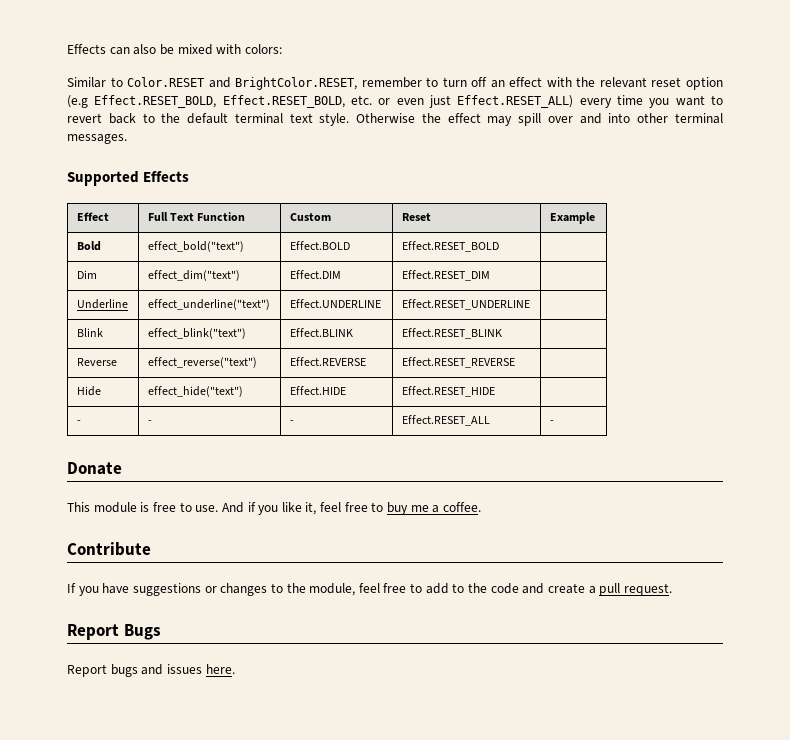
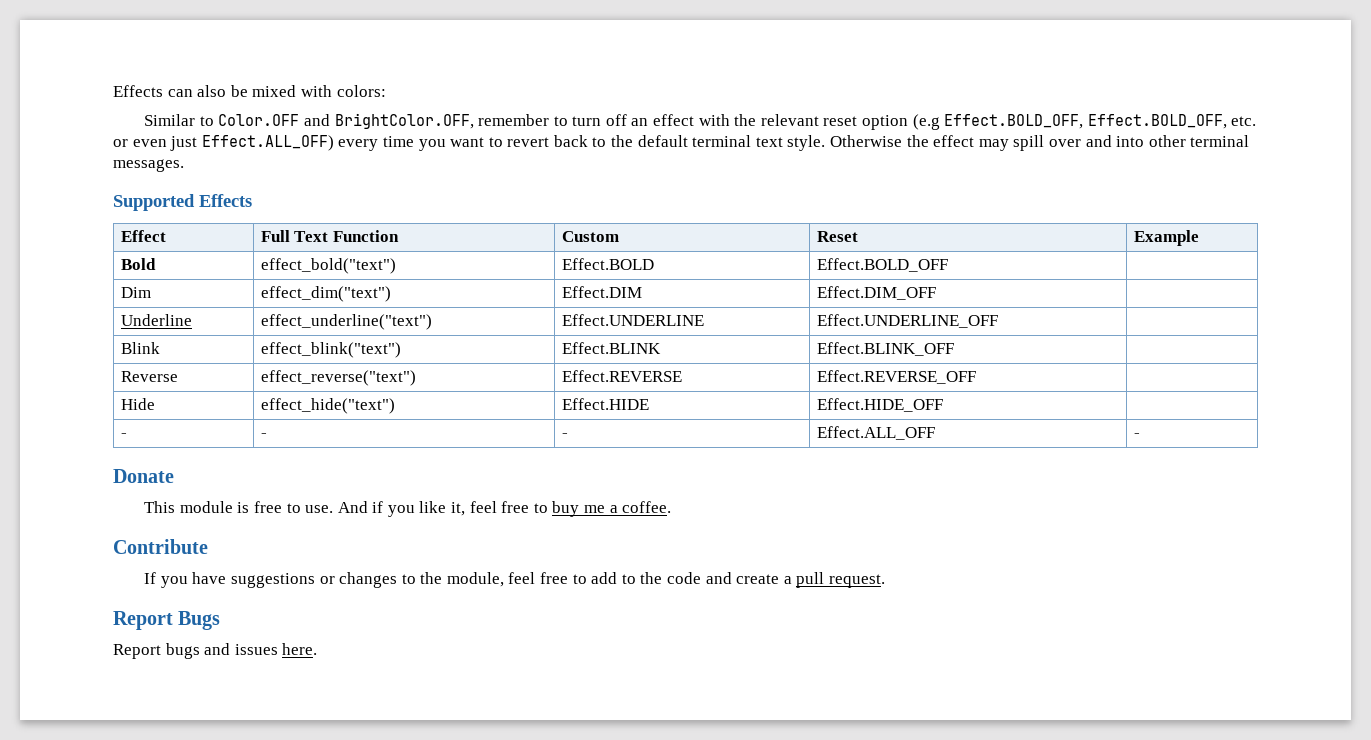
[127,77,358,90] Color.RESET and BrightColor.RESET, -> [218,113,474,129] Color.OFF and BrightColor.OFF,
[94,95,345,108] Effect.RESET_BOLD, Effect.RESET_BOLD, -> [944,114,1227,129] Effect.BOLD_OFF, Effect.BOLD_OFF,
[457,95,574,108] Effect.RESET_ALL) -> [201,135,334,151] Effect.ALL_OFF)
[401,241,499,252] Effect.RESET_BOLD -> [816,258,948,272] Effect.BOLD_OFF
[401,270,490,281] Effect.RESET_DIM -> [816,286,936,300] Effect.DIM_OFF
[401,299,530,310] Effect.RESET_UNDERLINE -> [816,314,998,328] Effect.UNDERLINE_OFF
[401,328,502,339] Effect.RESET_BLINK -> [816,342,954,356] Effect.BLINK_OFF
[401,357,515,368] Effect.RESET_REVERSE -> [816,370,976,384] Effect.REVERSE_OFF
[401,386,495,397] Effect.RESET_HIDE -> [816,398,943,412] Effect.HIDE_OFF
[401,415,490,426] Effect.RESET_ALL -> [816,426,935,440] Effect.ALL_OFF

